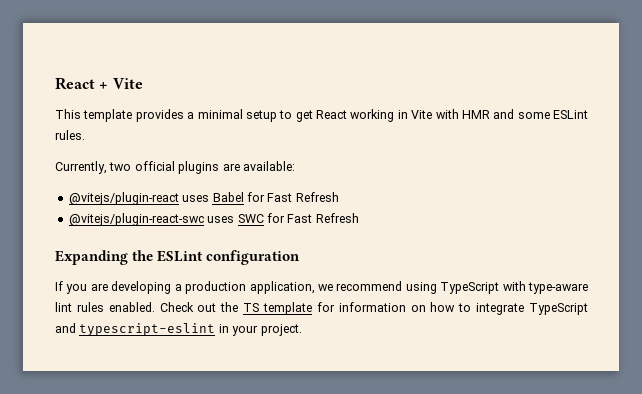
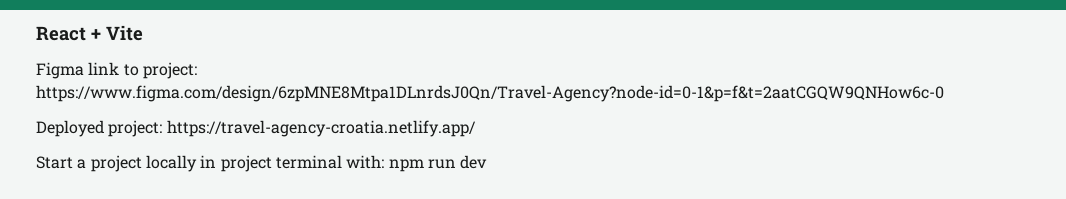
[55,109,588,122] [55,130,85,140] [55,161,295,174] [68,192,339,205] [68,213,359,226] [55,250,301,265] [55,281,589,294] [55,302,588,315] [55,323,302,336] This template provides a minimal setup to get React working in Vite with HMR and some ESLint rules. // Currently, two official plugins are available: // @vitejs/plugin-react uses Babel for Fast Refresh // @vitejs/plugin-react-swc uses SWC for Fast Refresh // Expanding the ESLint configuration // If you are developing a production application, we recommend using TypeScript with type-aware lint rules enabled. Check out the TS template for information on how to integrate TypeScript and typescript-eslint in your project. -> [36,62,197,79] [36,85,944,102] [36,120,476,137] [36,155,488,172] Figma link to project: https://www.figma.com/design/6zpMNE8Mtpa1DLnrdsJ0Qn/Travel-Agency?node-id=0-1&p=f&t=2aatCGQW9QNHow6c-0 // Deployed project: https://travel-agency-croatia.netlify.app/ // Start a project locally in project terminal with: npm run dev

